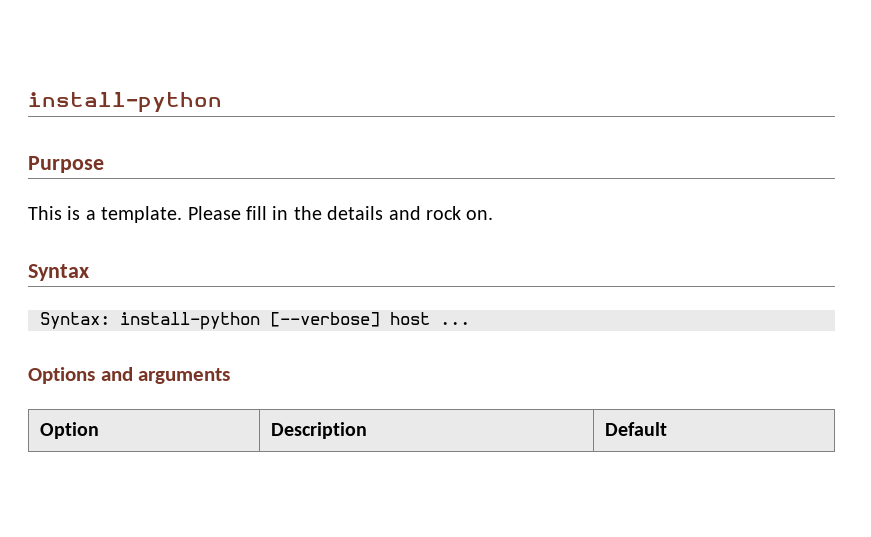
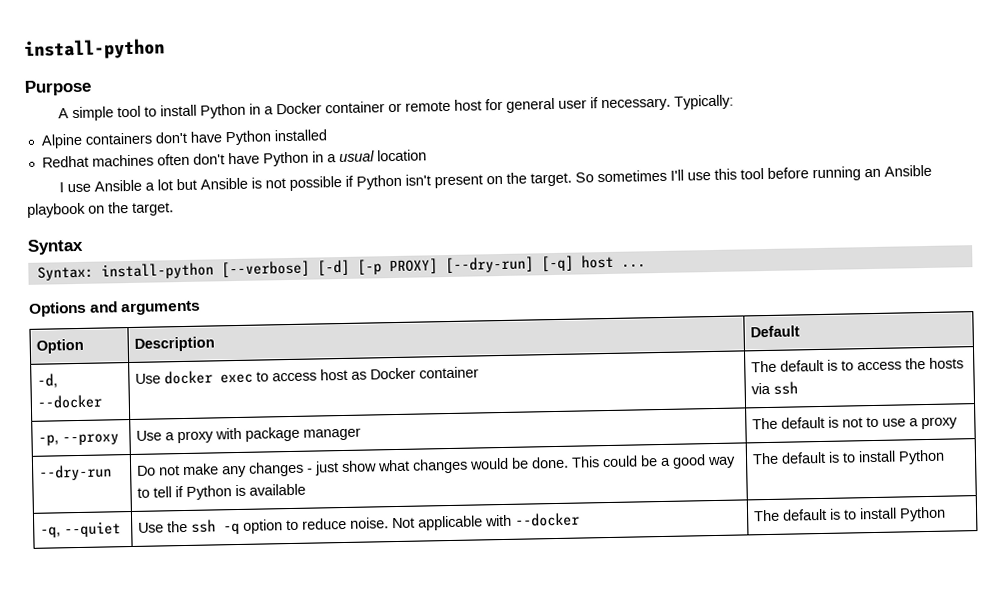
[28,206,494,223] This is a template. Please fill in the details and rock on. -> [58,94,735,122] [40,129,327,149] [41,149,427,168] [59,164,933,193] [27,202,174,218] A simple tool to install Python in a Docker container or remote host for general user if necessary. Typically: // Alpine containers don't have Python installed // Redhat machines often don't have Python in a usual location // I use Ansible a lot but Ansible is not possible if Python isn't present on the target. So sometimes I'll use this tool before running an Ansible playbook on the target.
(380, 319) none -> [316,255,574,276] [-d] [-p PROXY] [--dry-run] [-q]
(668, 429) none -> [36,373,58,388] [36,394,102,409] [134,366,479,385] [750,357,964,373] [750,381,798,395] [37,433,119,446] [135,426,361,444] [751,416,958,430] [38,464,112,481] [136,454,736,478] [136,483,306,500] [751,449,945,465] [39,521,121,538] [137,512,580,535] [752,506,946,522] // -d, --docker | Use docker exec to access host as Docker container | The default is to access the hosts via ssh // -p, --proxy | Use a proxy with package manager | The default is not to use a proxy // --dry-run | Do not make any changes - just show what changes would be done. This could be a good way to tell if Python is available | The default is to install Python // -q, --quiet | Use the ssh -q option to reduce noise. Not applicable with --docker | The default is to install Python

